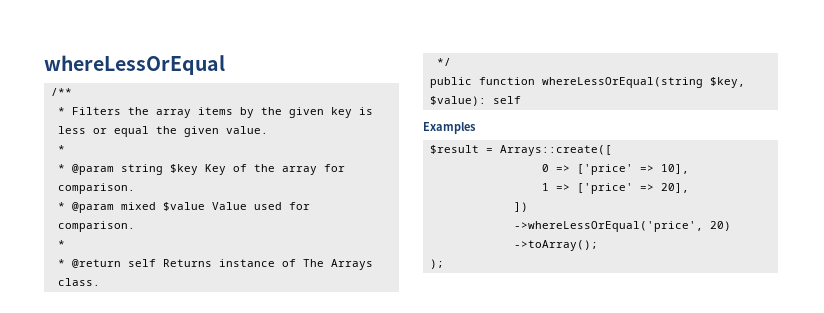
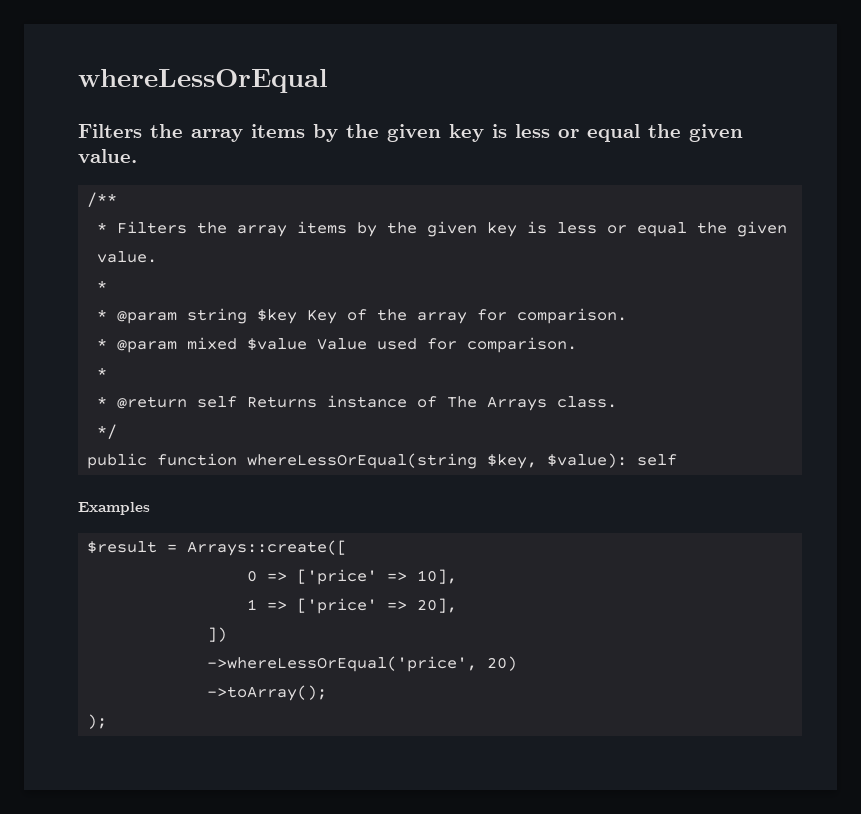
(225, 65) none -> [78,124,743,142] [78,149,137,163] // Filters the array items by the given key is less or equal the given value.

